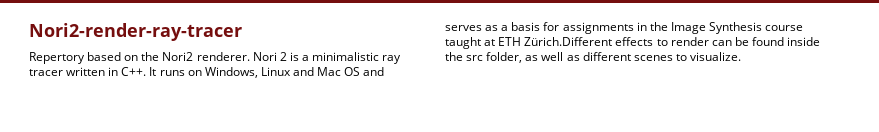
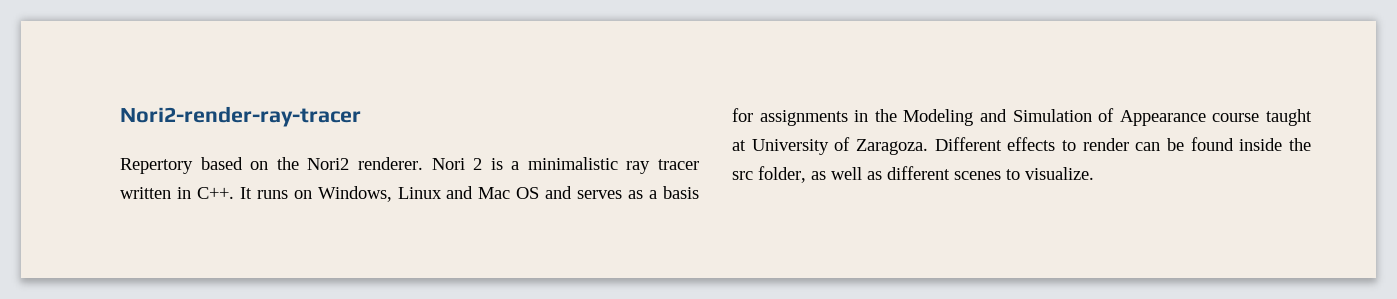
[670,22,804,34] [445,37,613,49] Image Synthesis course taught at ETH Zürich.Different -> [903,108,1312,126] [732,137,1002,155] Modeling and Simulation of Appearance course taught at University of Zaragoza. Different

